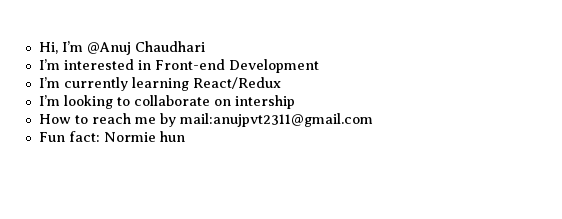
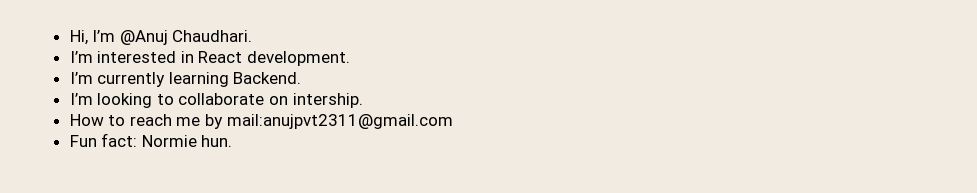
[134,41,205,52] Chaudhari -> [172,30,253,42] Chaudhari.
[154,59,319,73] Front-end Development -> [198,51,351,66] React development.
[192,77,281,89] React/Redux -> [233,72,302,84] Backend.
[234,95,295,109] intership -> [292,93,363,108] intership.
[159,131,185,142] hun -> [201,135,233,147] hun.

